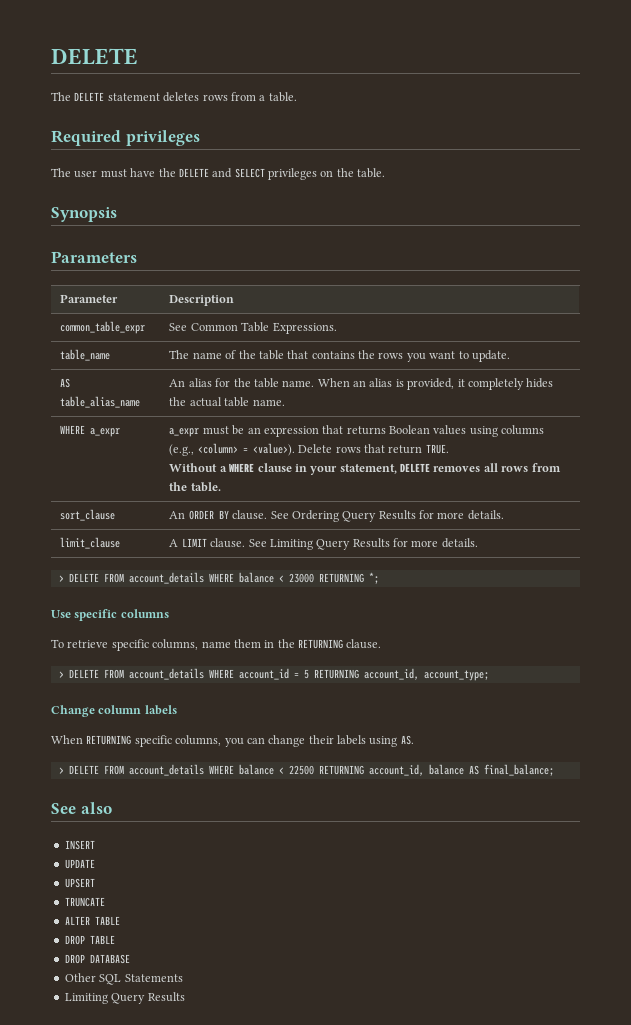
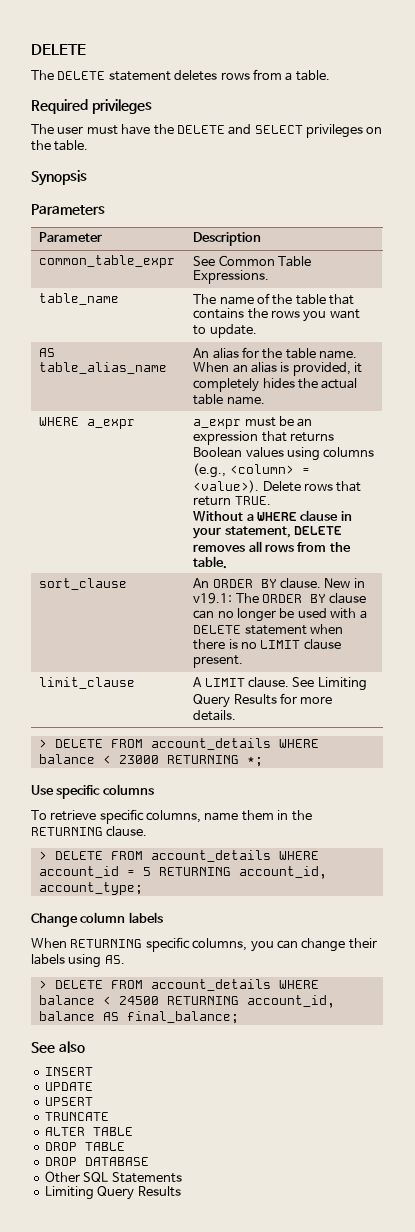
[270,510,504,522] See Ordering Query Results for more details. -> [324,578,365,588] [193,593,367,604] [193,608,367,622] [193,624,344,635] [193,639,341,650] [193,655,244,668] New in v19.1: The ORDER BY clause can no longer be used with a DELETE statement when there is no LIMIT clause present.
[288,765,314,775] 22500 -> [118,996,159,1005] 24500

